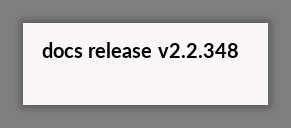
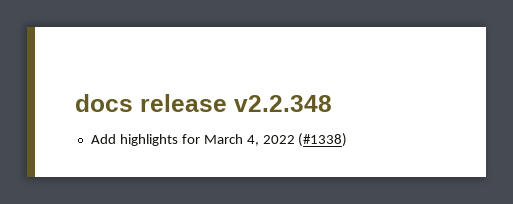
(239, 50) none -> [90,133,348,147] // Add highlights for March 4, 2022 (#1338)

